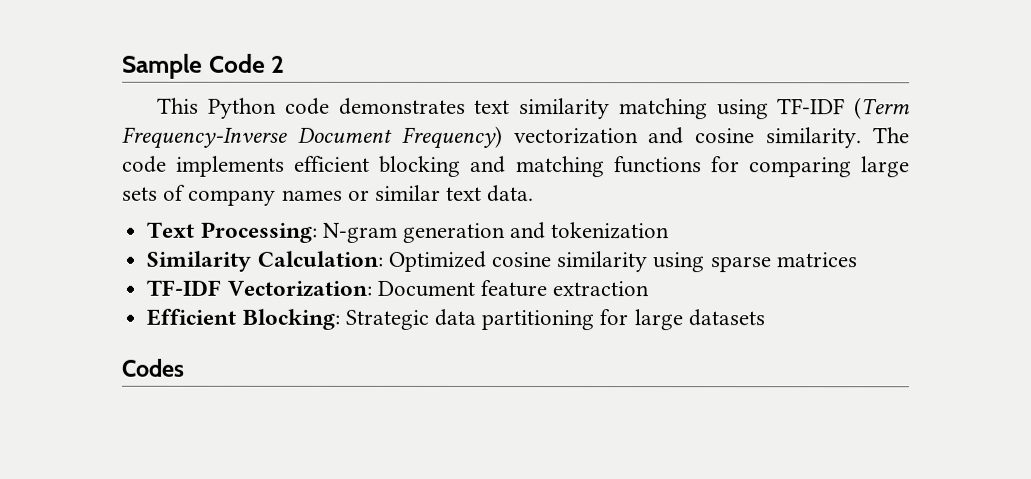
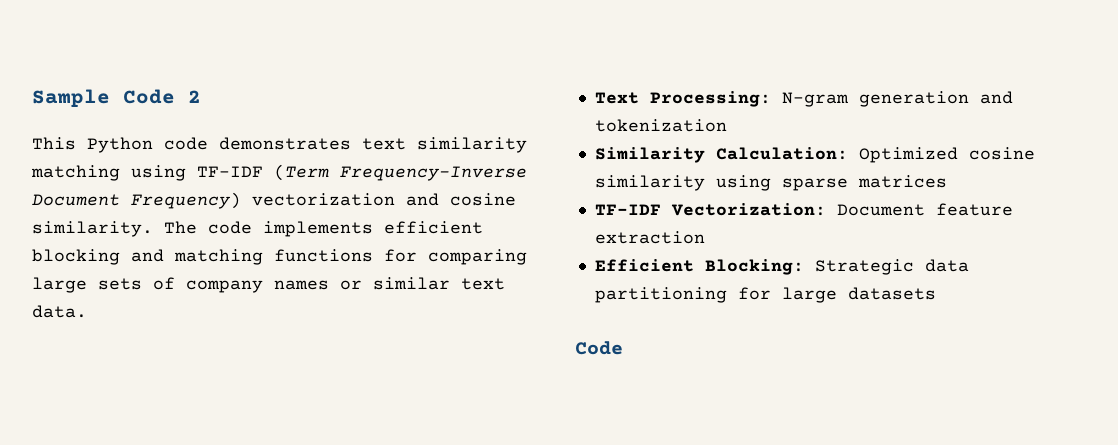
[121,358,184,377] Codes -> [575,341,623,355] Code

